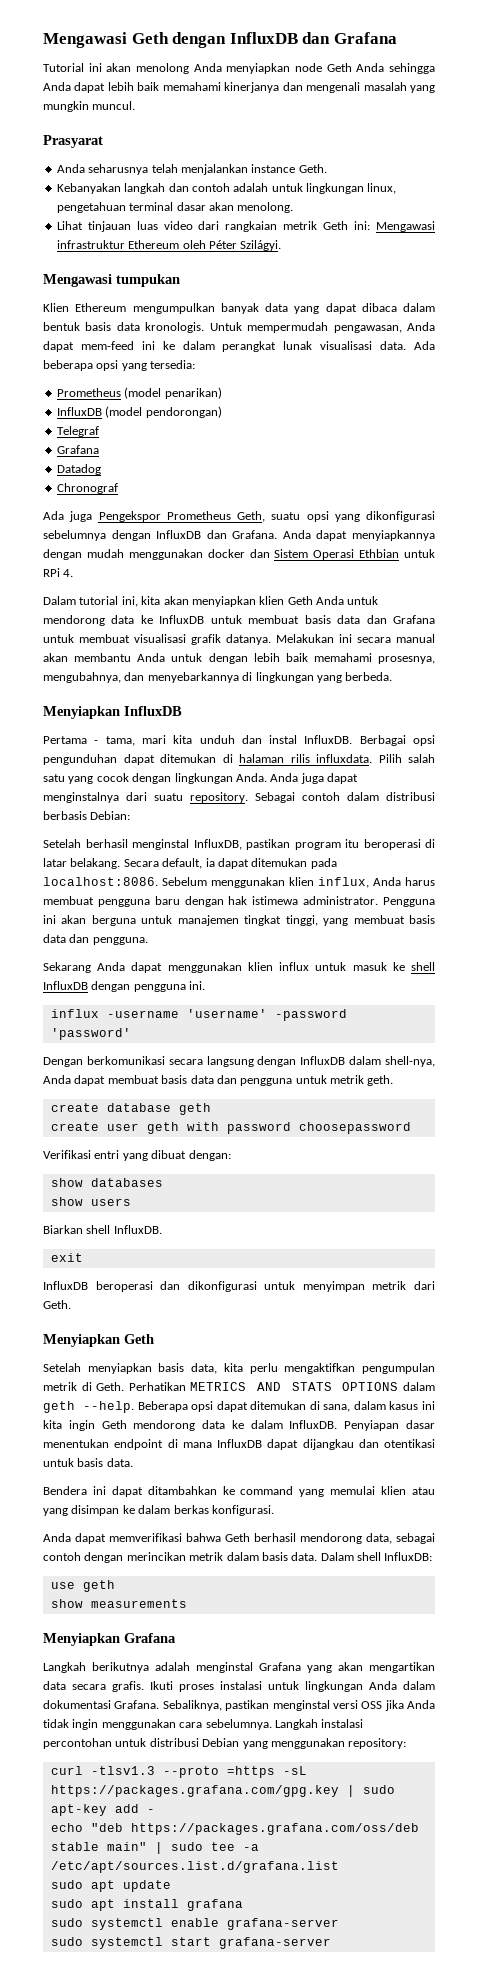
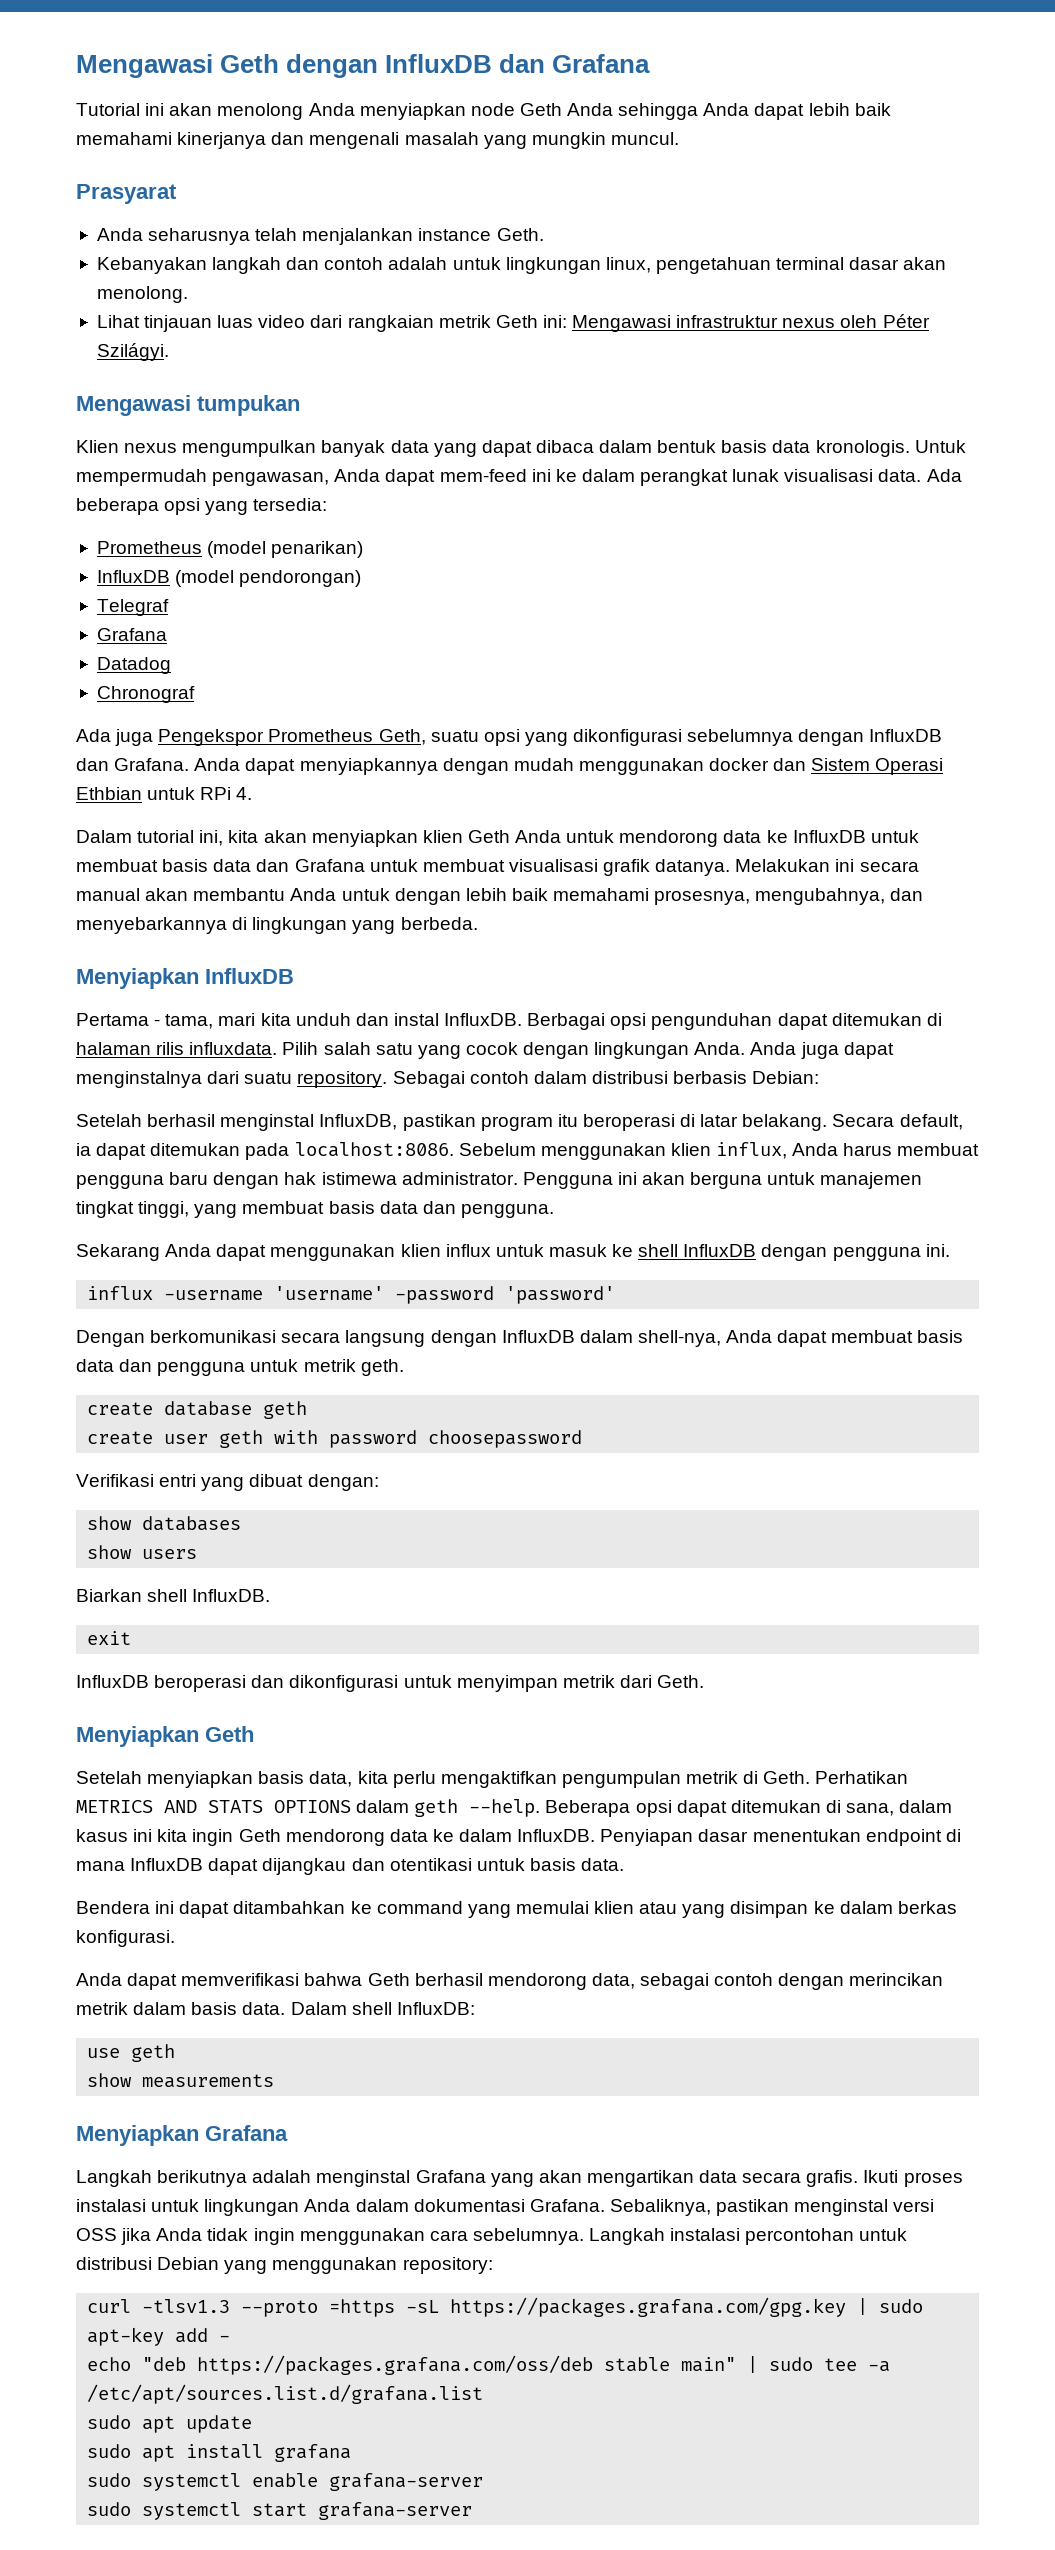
[128,240,180,249] Ethereum -> [782,318,836,328] nexus
[75,303,127,312] Ethereum -> [124,443,178,453] nexus

